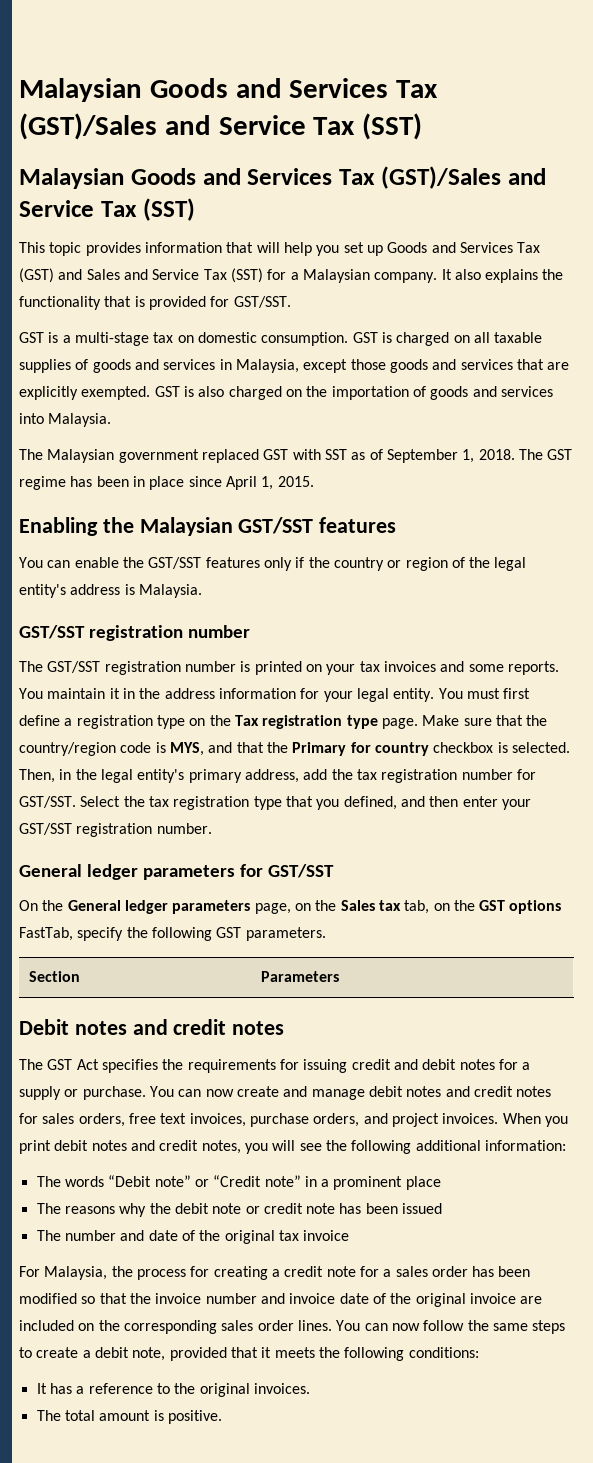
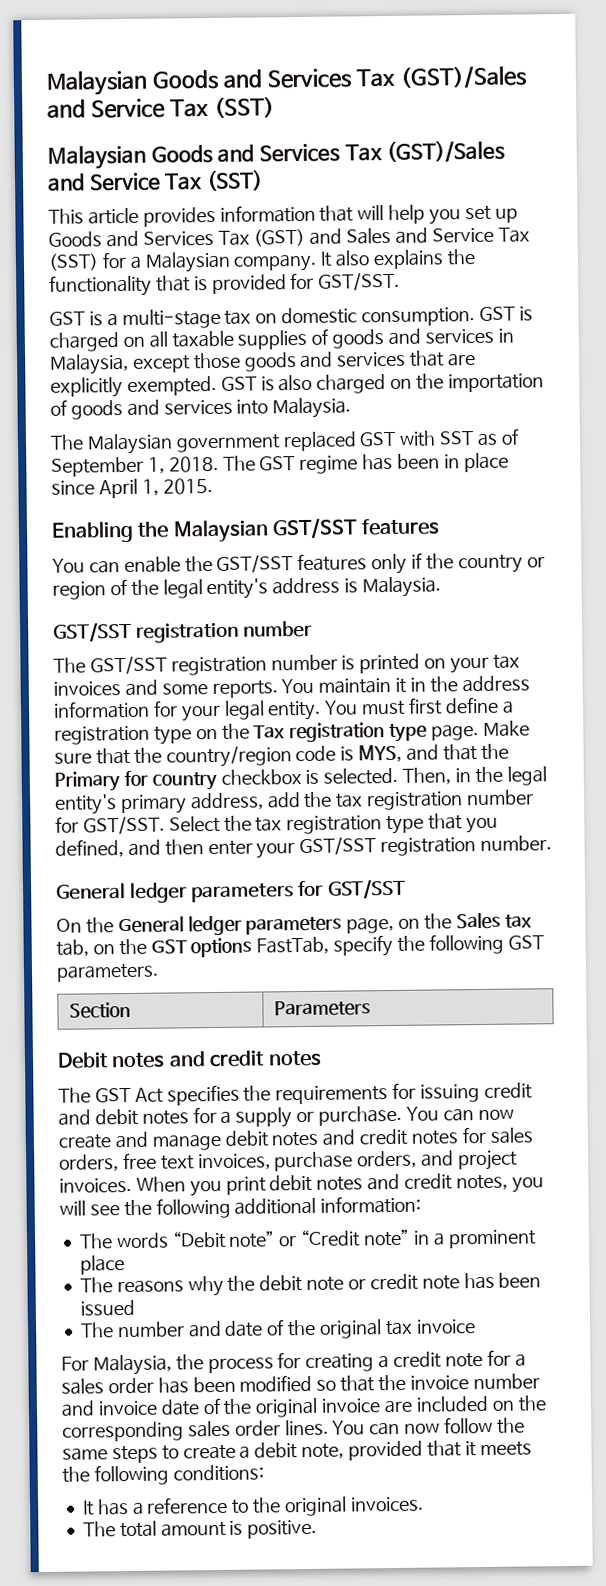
[49,242,82,256] topic -> [87,207,139,225] article

